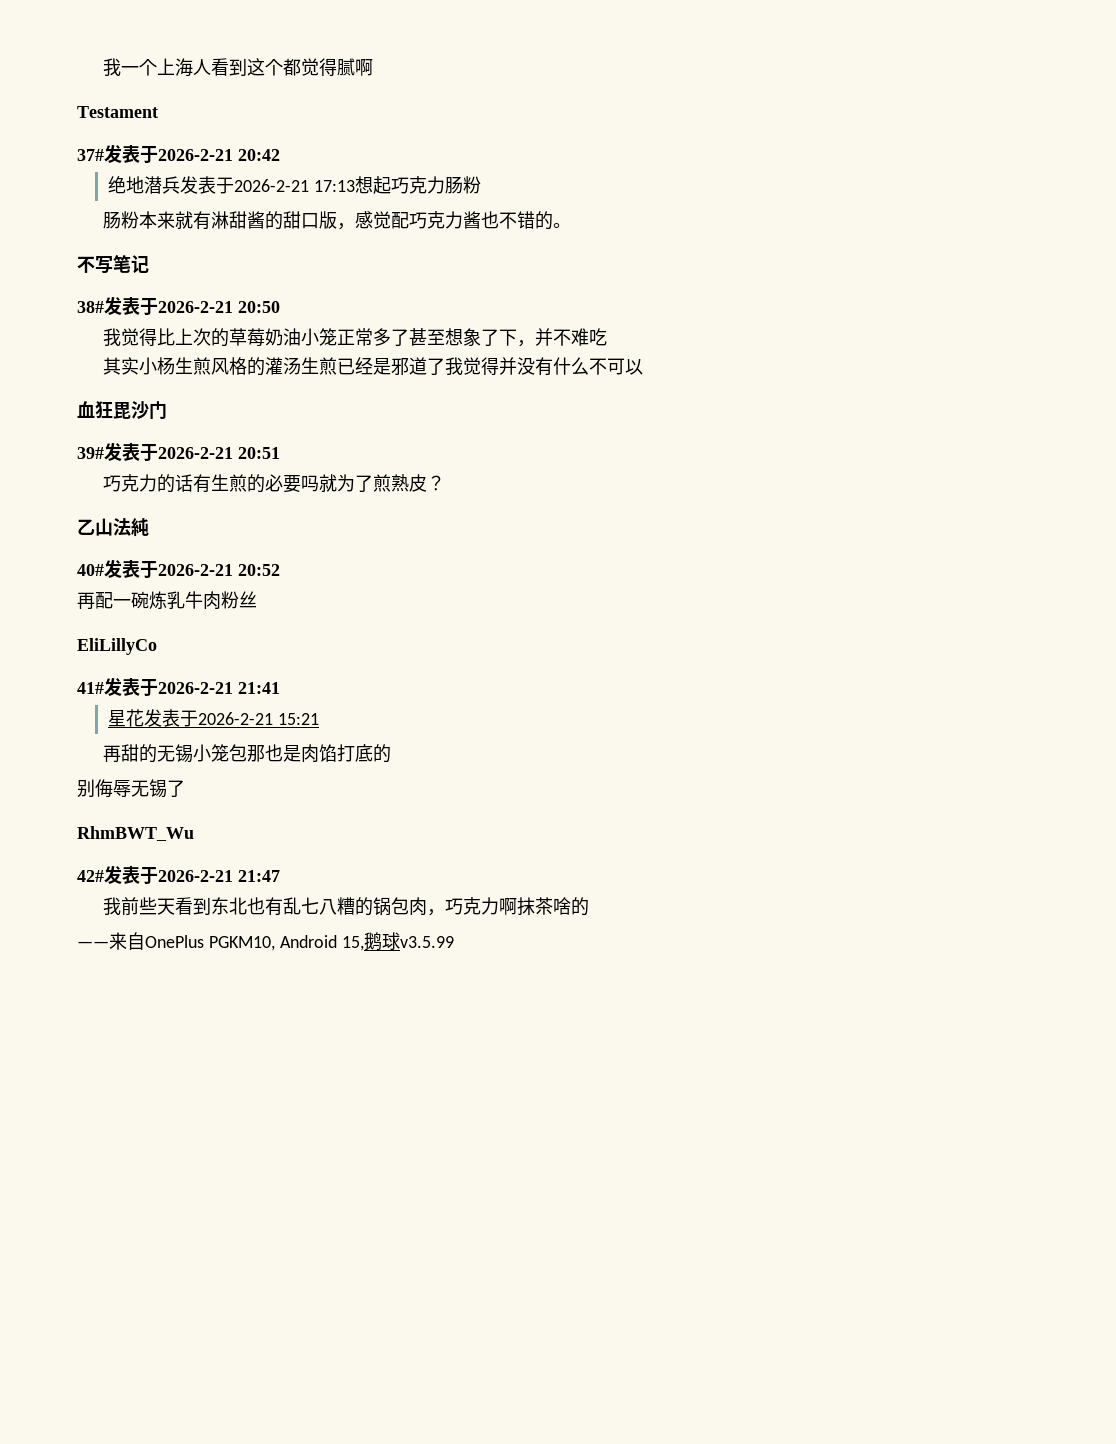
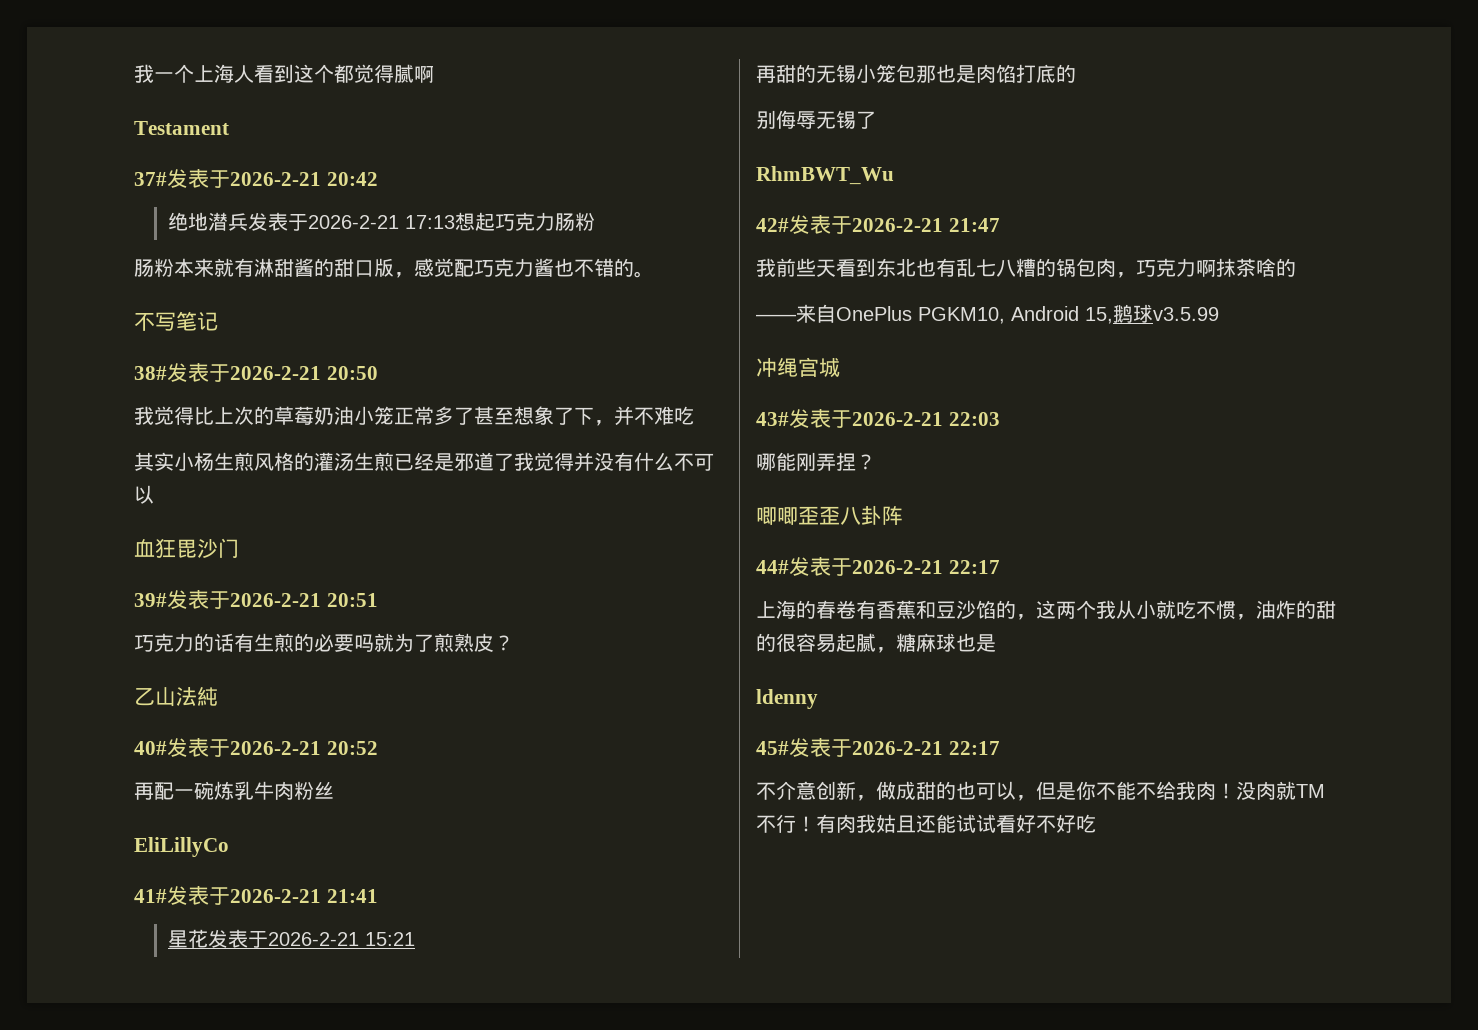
(454, 942) none -> [756,357,840,378] [756,409,1000,428] [756,452,876,471] [756,506,903,525] [756,557,1000,576] [756,600,1336,620] [756,633,996,653] [756,689,818,709] [756,738,1000,757] [756,781,1325,801] [756,814,1096,833] // 冲绳宫城 // 43#发表于2026-2-21 22:03 // 哪能刚弄捏？ // 唧唧歪歪八卦阵 // 44#发表于2026-2-21 22:17 // 上海的春卷有香蕉和豆沙馅的，这两个我从小就吃不惯，油炸的甜的很容易起腻，糖麻球也是 // ldenny // 45#发表于2026-2-21 22:17 // 不介意创新，做成甜的也可以，但是你不能不给我肉！没肉就TM不行！有肉我姑且还能试试看好不好吃

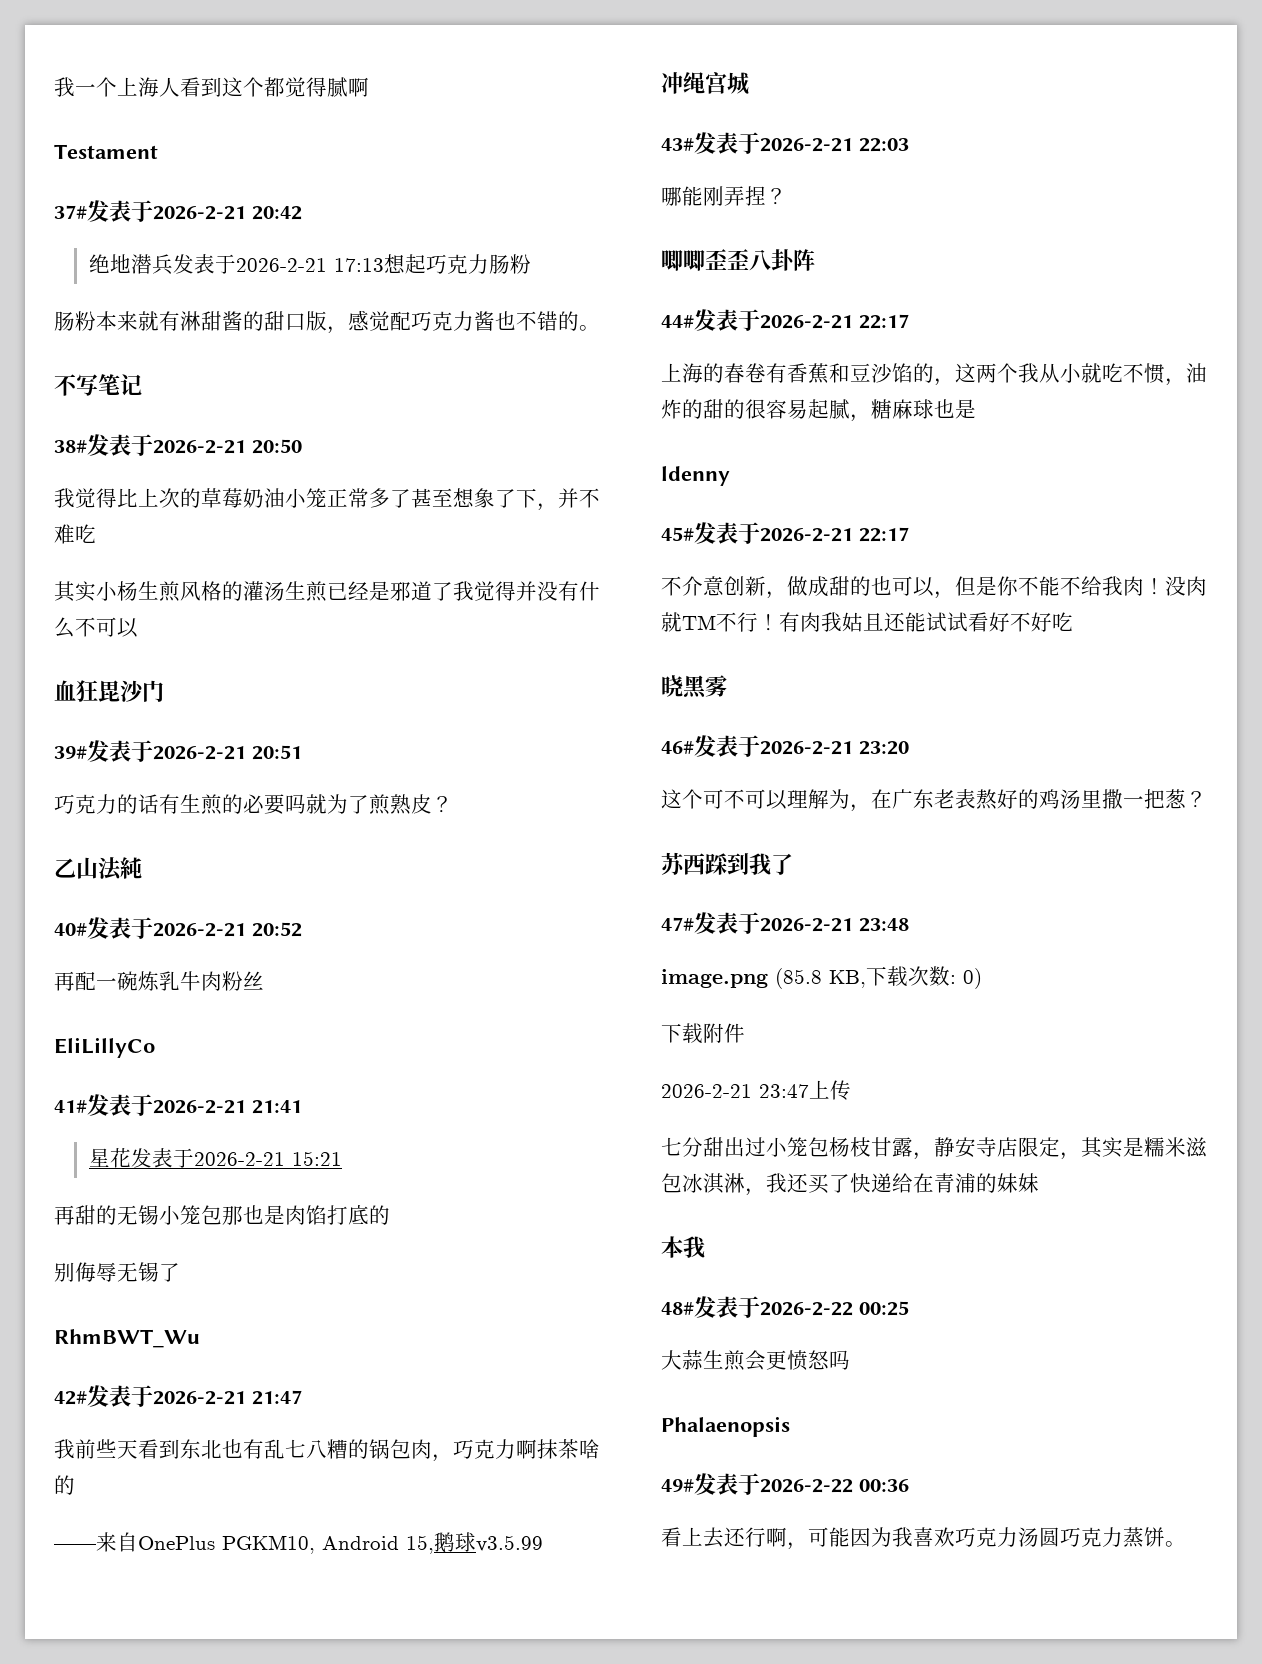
(1096, 823) none -> [661,675,727,699] [661,735,909,757] [661,789,1207,812] [661,852,793,876] [661,912,909,934] [661,966,982,989] [661,1023,745,1044] [661,1080,851,1100] [661,1137,1208,1160] [661,1173,1039,1196] [661,1236,705,1259] [661,1296,909,1318] [661,1350,850,1371] [661,1416,790,1437] [661,1473,909,1495] [661,1527,1186,1550] // 晓黑雾 // 46#发表于2026-2-21 23:20 // 这个可不可以理解为，在广东老表熬好的鸡汤里撒一把葱？ // 苏西踩到我了 // 47#发表于2026-2-21 23:48 // image.png (85.8 KB,下载次数: 0) // 下载附件 // 2026-2-21 23:47上传 // 七分甜出过小笼包杨枝甘露，静安寺店限定，其实是糯米滋包冰淇淋，我还买了快递给在青浦的妹妹 // 本我 // 48#发表于2026-2-22 00:25 // 大蒜生煎会更愤怒吗 // Phalaenopsis // 49#发表于2026-2-22 00:36 // 看上去还行啊，可能因为我喜欢巧克力汤圆巧克力蒸饼。

